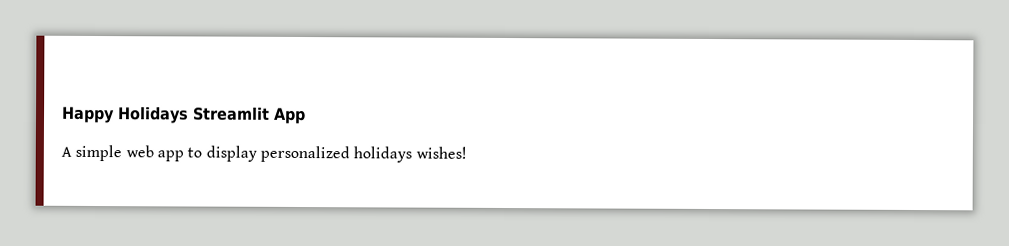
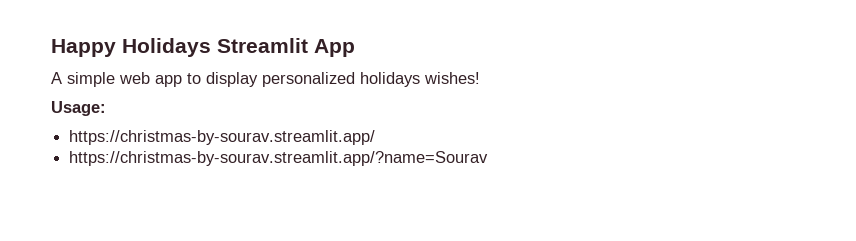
(467, 152) none -> [51,101,106,116] [69,130,376,145] [69,151,489,166] // Usage: // https://christmas-by-sourav.streamlit.app/ // https://christmas-by-sourav.streamlit.app/?name=Sourav

